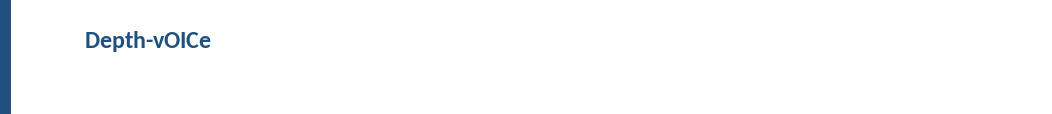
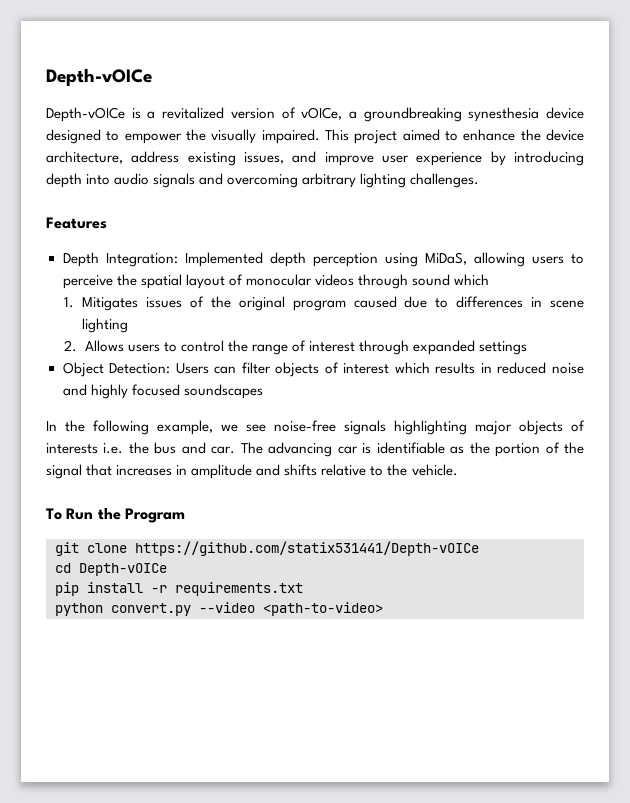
[85,31,211,52] Depth-vOICe -> [46,68,152,86] [46,107,584,122] [46,129,584,144] [46,151,584,166] [46,173,480,188] [46,217,107,229] [62,252,584,267] [62,274,489,289] [64,296,585,311] [82,318,129,333] [64,340,528,355] [62,362,585,377] [62,384,263,399] [46,420,585,435] [46,442,584,457] [46,464,458,479] [46,508,185,523] [55,541,479,556] [55,563,167,576] [55,582,303,596] [55,602,383,616] Depth-vOICe // Depth-vOICe is a revitalized version of vOICe, a groundbreaking synesthesia device designed to empower the visually impaired. This project aimed to enhance the device architecture, address existing issues, and improve user experience by introducing depth into audio signals and overcoming arbitrary lighting challenges. // Features // Depth Integration: Implemented depth perception using MiDaS, allowing users to perceive the spatial layout of monocular videos through sound which // 1. Mitigates issues of the original program caused due to differences in scene lighting // 2. Allows users to control the range of interest through expanded settings // Object Detection: Users can filter objects of interest which results in reduced noise and highly focused soundscapes // In the following example, we see noise-free signals highlighting major objects of interests i.e. the bus and car. The advancing car is identifiable as the portion of the signal that increases in amplitude and shifts relative to the vehicle. // To Run the Program // git clone https://github.com/statix531441/Depth-vOICe // cd Depth-vOICe // pip install -r requirements.txt // python convert.py --video <path-to-video>

